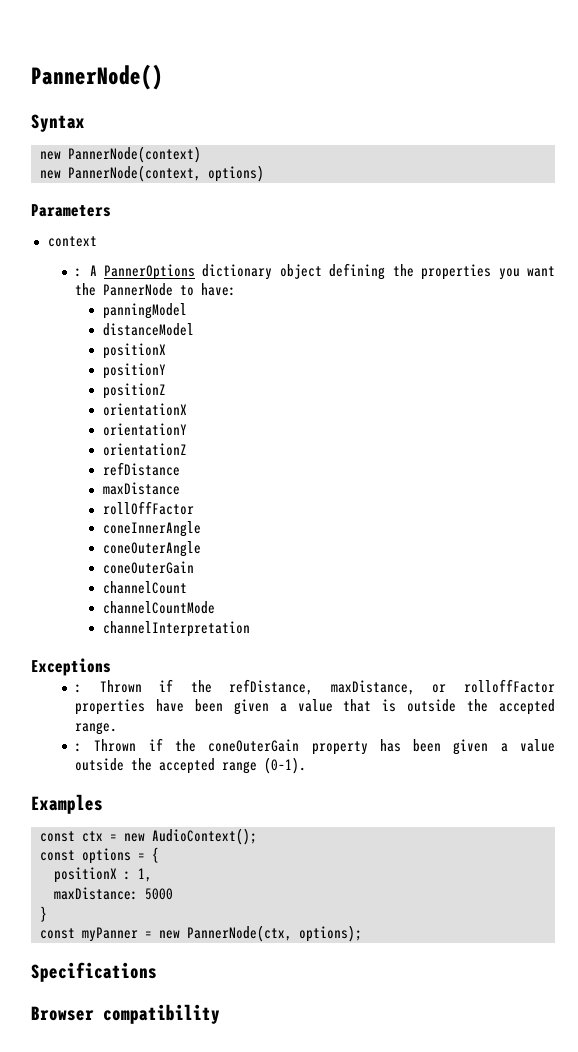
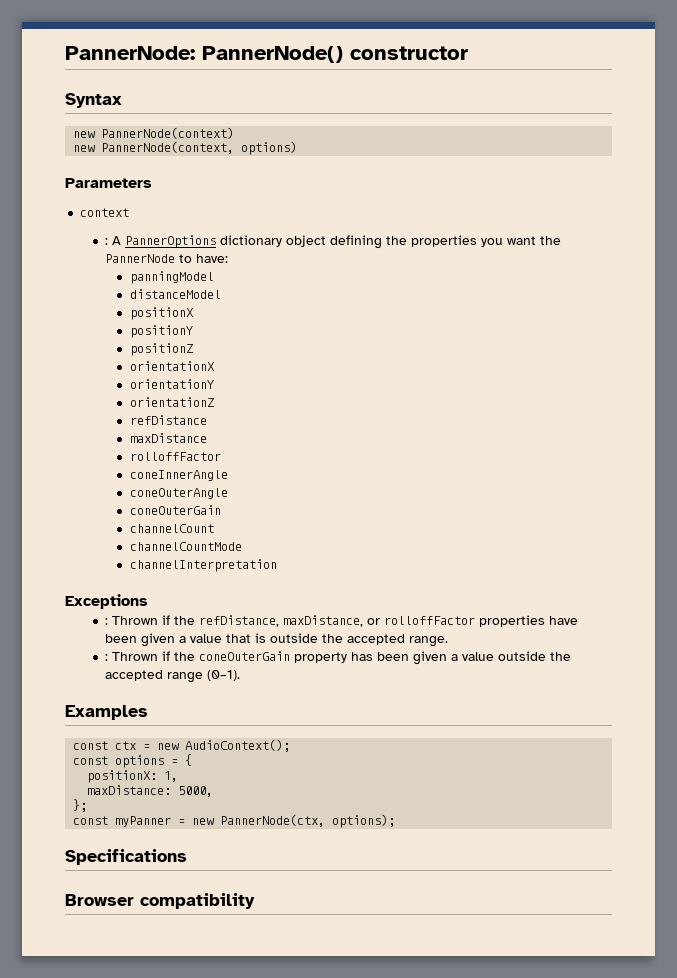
(31, 77) none -> [65,46,195,60] PannerNode:
(163, 77) none -> [350,46,468,60] constructor
[102,501,194,515] rollOffFactor -> [129,452,221,461] rolloffFactor
[54,867,131,883] positionX : -> [87,770,158,783] positionX:
[145,888,173,900] [40,906,47,922] 5000 // } -> [178,786,214,797] [73,799,88,812] 5000, // };

